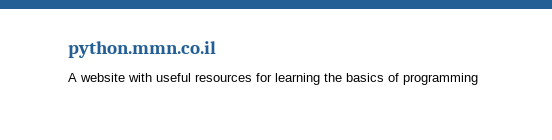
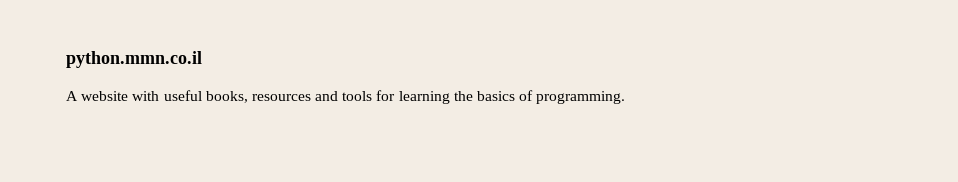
[195,74,252,82] resources -> [205,91,373,103] books, resources and tools
[403,73,478,85] programming -> [536,91,626,104] programming.

